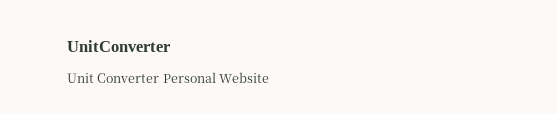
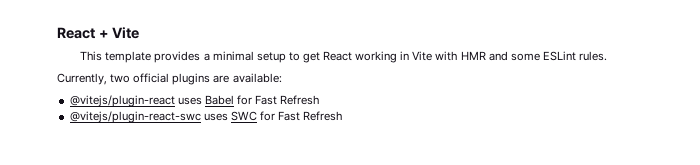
[67,40,170,52] [67,72,270,83] UnitConverter // Unit Converter Personal Website -> [57,27,139,39] [80,51,607,63] [57,73,282,85] [69,95,320,107] [69,111,343,123] React + Vite // This template provides a minimal setup to get React working in Vite with HMR and some ESLint rules. // Currently, two official plugins are available: // @vitejs/plugin-react uses Babel for Fast Refresh // @vitejs/plugin-react-swc uses SWC for Fast Refresh

